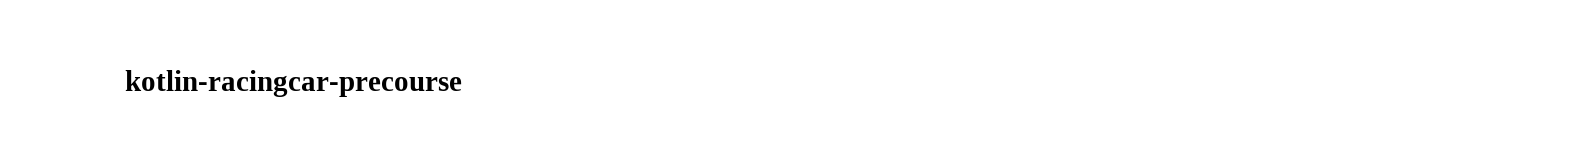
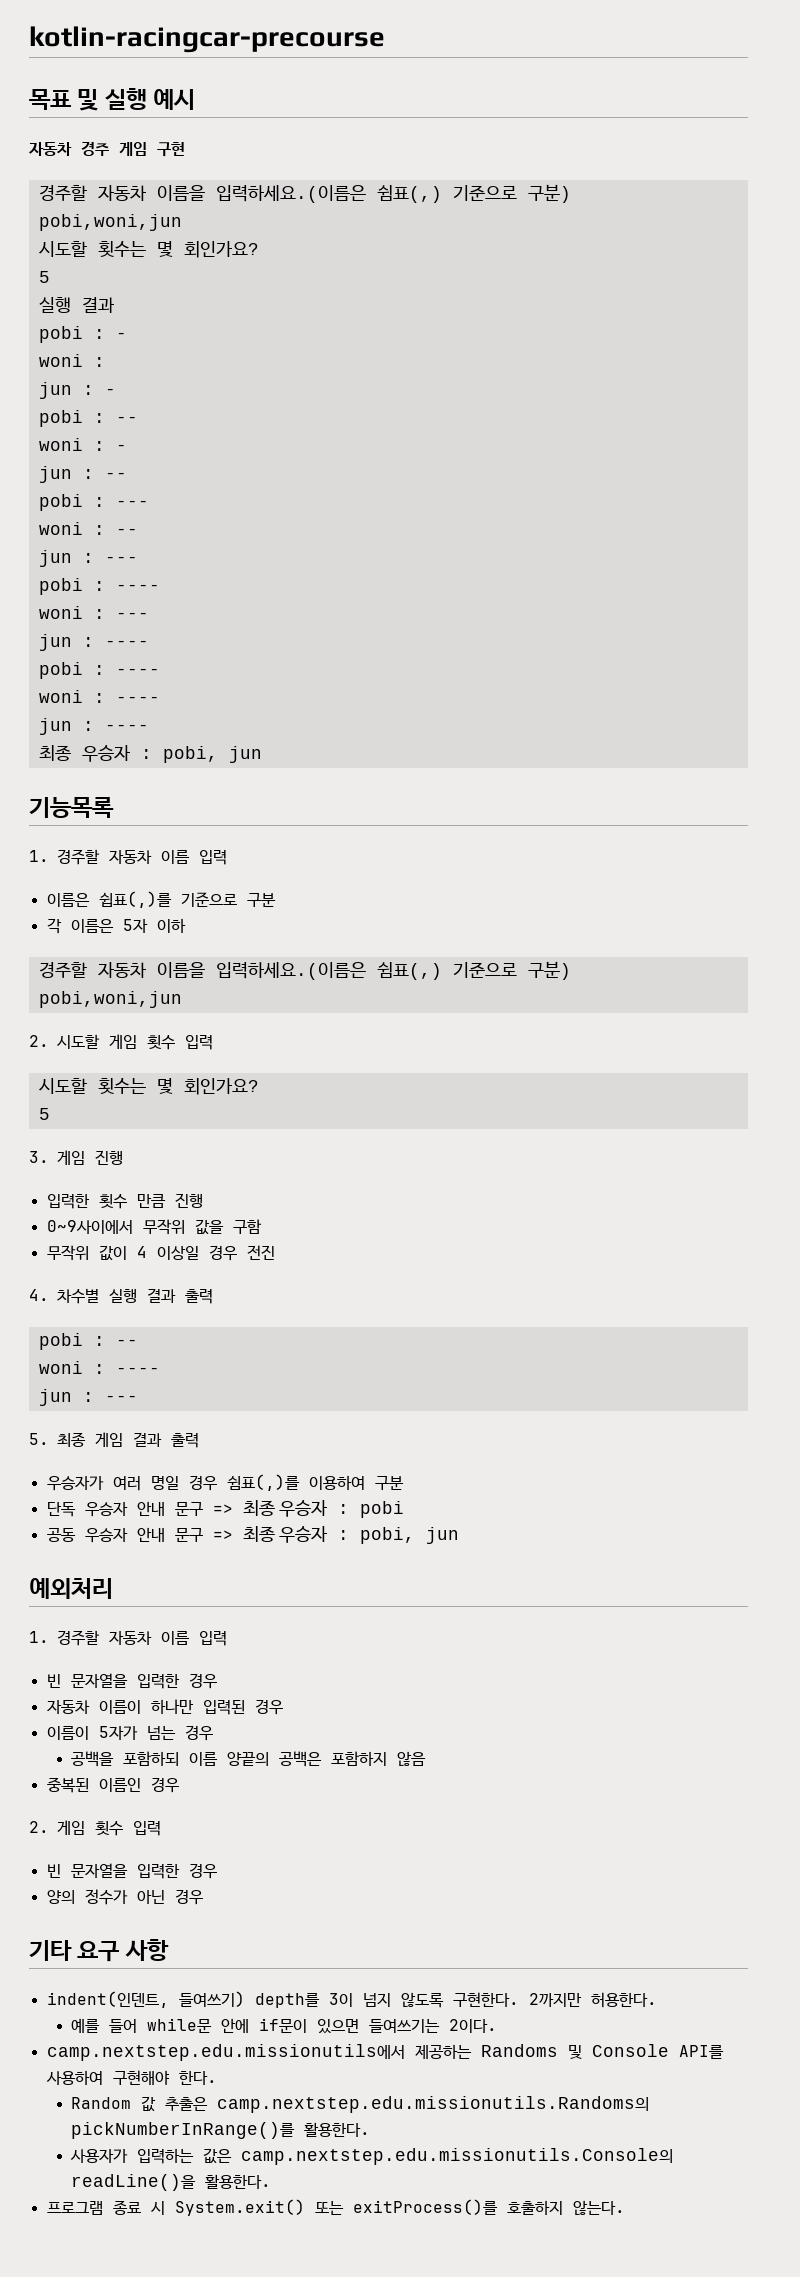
(462, 83) none -> [29,88,196,111] [28,141,185,157] [38,184,571,203] [38,214,182,231] [38,241,259,258] [38,271,50,283] [38,297,115,313] [38,326,127,343] [38,354,105,367] [38,382,116,399] [38,410,138,427] [38,438,127,451] [38,466,127,483] [38,494,149,511] [38,522,138,535] [38,550,138,567] [38,578,160,595] [38,606,149,619] [38,634,149,651] [38,662,160,679] [38,690,160,703] [38,718,149,735] [38,745,262,763] [29,797,114,818] [29,849,227,865] [46,891,276,908] [46,918,186,934] [38,961,571,980] [38,991,182,1008] [29,1034,213,1050] [38,1078,259,1095] [38,1108,50,1120] [29,1150,123,1165] [46,1193,203,1209] [46,1219,262,1235] [46,1245,275,1261] [29,1288,213,1304] [38,1333,138,1350] [38,1361,160,1374] [38,1389,138,1406] [29,1432,199,1448] [46,1474,404,1491] [46,1500,405,1518] [46,1526,460,1544] [29,1578,113,1599] [29,1630,227,1646] [46,1673,217,1689] [46,1699,283,1715] [46,1725,213,1741] [70,1751,426,1767] [46,1777,179,1793] [29,1820,161,1836] [46,1863,217,1879] [46,1889,203,1905] [29,1939,169,1962] [46,1991,657,2008] [70,2018,497,2034] [46,2044,724,2061] [45,2070,217,2085] [70,2096,649,2113] [70,2122,370,2139] [69,2148,673,2165] [70,2174,271,2191] [46,2199,625,2216] // 목표 및 실행 예시 // 자동차 경주 게임 구현 // 경주할 자동차 이름을 입력하세요.(이름은 쉼표(,) 기준으로 구분) // pobi,woni,jun // 시도할 횟수는 몇 회인가요? // 5 // 실행 결과 // pobi : - // woni : // jun : - // pobi : -- // woni : - // jun : -- // pobi : --- // woni : -- // jun : --- // pobi : ---- // woni : --- // jun : ---- // pobi : ---- // woni : ---- // jun : ---- // 최종 우승자 : pobi, jun // 기능목록 // 1. 경주할 자동차 이름 입력 // 이름은 쉽표(,)를 기준으로 구분 // 각 이름은 5자 이하 // 경주할 자동차 이름을 입력하세요.(이름은 쉼표(,) 기준으로 구분) // pobi,woni,jun // 2. 시도할 게임 횟수 입력 // 시도할 횟수는 몇 회인가요? // 5 // 3. 게임 진행 // 입력한 횟수 만큼 진행 // 0~9사이에서 무작위 값을 구함 // 무작위 값이 4 이상일 경우 전진 // 4. 차수별 실행 결과 출력 // pobi : -- // woni : ---- // jun : --- // 5. 최종 게임 결과 출력 // 우승자가 여러 명일 경우 쉼표(,)를 이용하여 구분 // 단독 우승자 안내 문구 => 최종 우승자 : pobi // 공동 우승자 안내 문구 => 최종 우승자 : pobi, jun // 예외처리 // 1. 경주할 자동차 이름 입력 // 빈 문자열을 입력한 경우 // 자동차 이름이 하나만 입력된 경우 // 이름이 5자가 넘는 경우 // 공백을 포함하되 이름 양끝의 공백은 포함하지 않음 // 중복된 이름인 경우 // 2. 게임 횟수 입력 // 빈 문자열을 입력한 경우 // 양의 정수가 아닌 경우 // 기타 요구 사항 // indent(인덴트, 들여쓰기) depth를 3이 넘지 않도록 구현한다. 2까지만 허용한다. // 예를 들어 while문 안에 if문이 있으면 들여쓰기는 2이다. // camp.nextstep.edu.missionutils에서 제공하는 Randoms 및 Console API를 사용하여 구현해야 한다. // Random 값 추출은 camp.nextstep.edu.missionutils.Randoms의 pickNumberInRange()를 활용한다. // 사용자가 입력하는 값은 camp.nextstep.edu.missionutils.Console의 readLine()을 활용한다. // 프로그램 종료 시 System.exit() 또는 exitProcess()를 호출하지 않는다.

